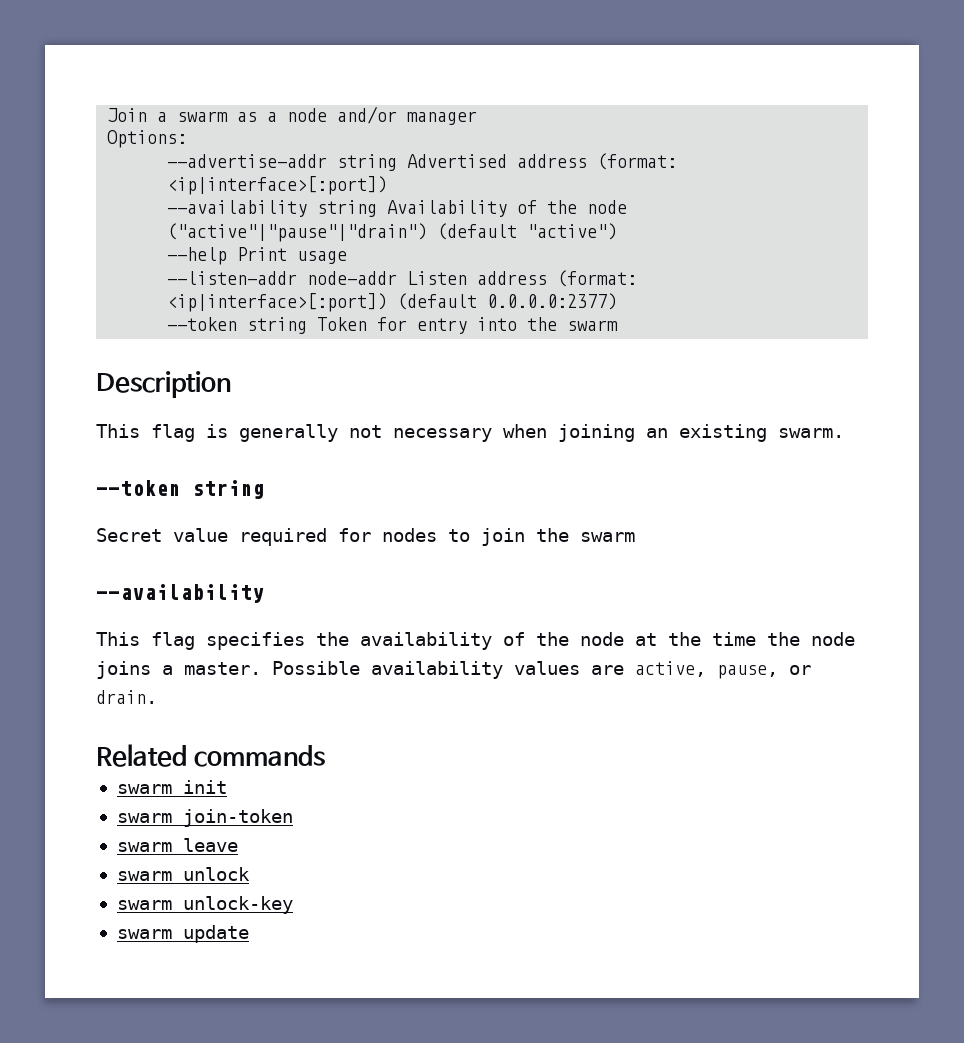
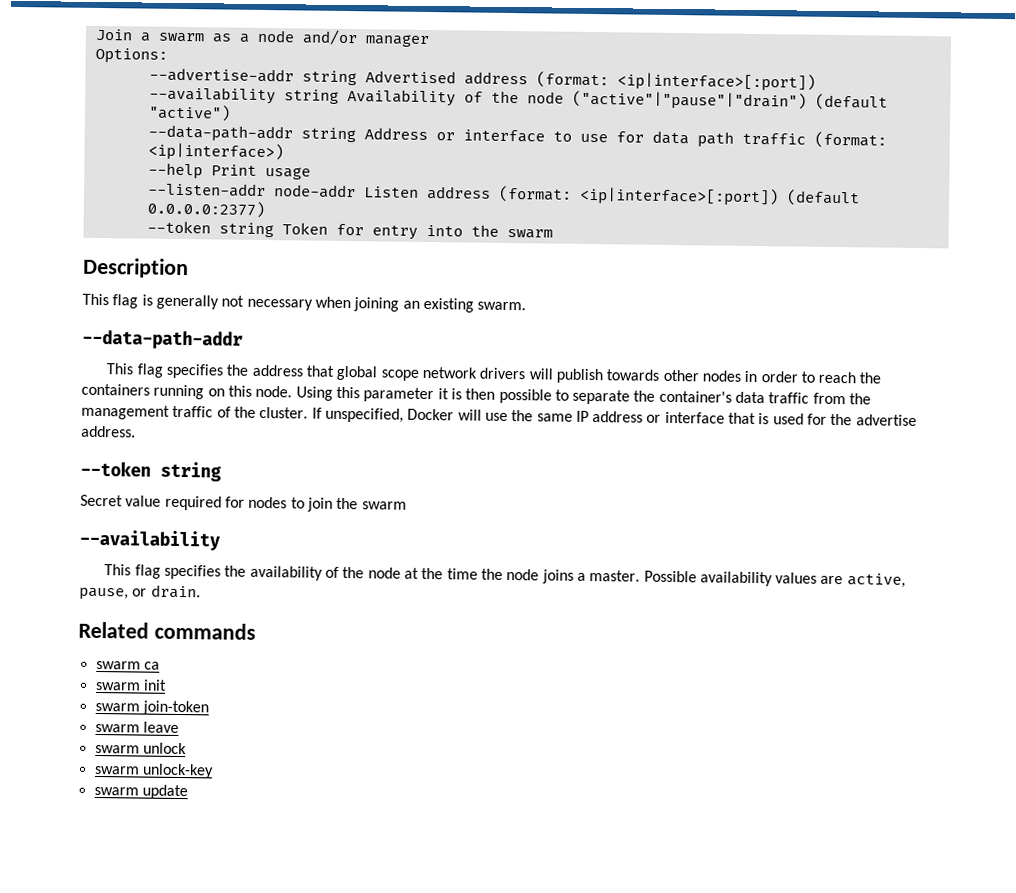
(618, 231) none -> [147,124,887,149] [147,142,284,162] // --data-path-addr string Address or interface to use for data path traffic (format: <ip|interface>)
(844, 433) none -> [82,329,243,350] [106,363,882,384] [81,383,872,405] [81,404,917,426] [81,425,136,438] // --data-path-addr // This flag specifies the address that global scope network drivers will publish towards other nodes in order to reach the containers running on this node. Using this parameter it is then possible to separate the container's data traffic from the management traffic of the cluster. If unspecified, Docker will use the same IP address or interface that is used for the advertise address.
(326, 756) none -> [95,660,160,670] // swarm ca

